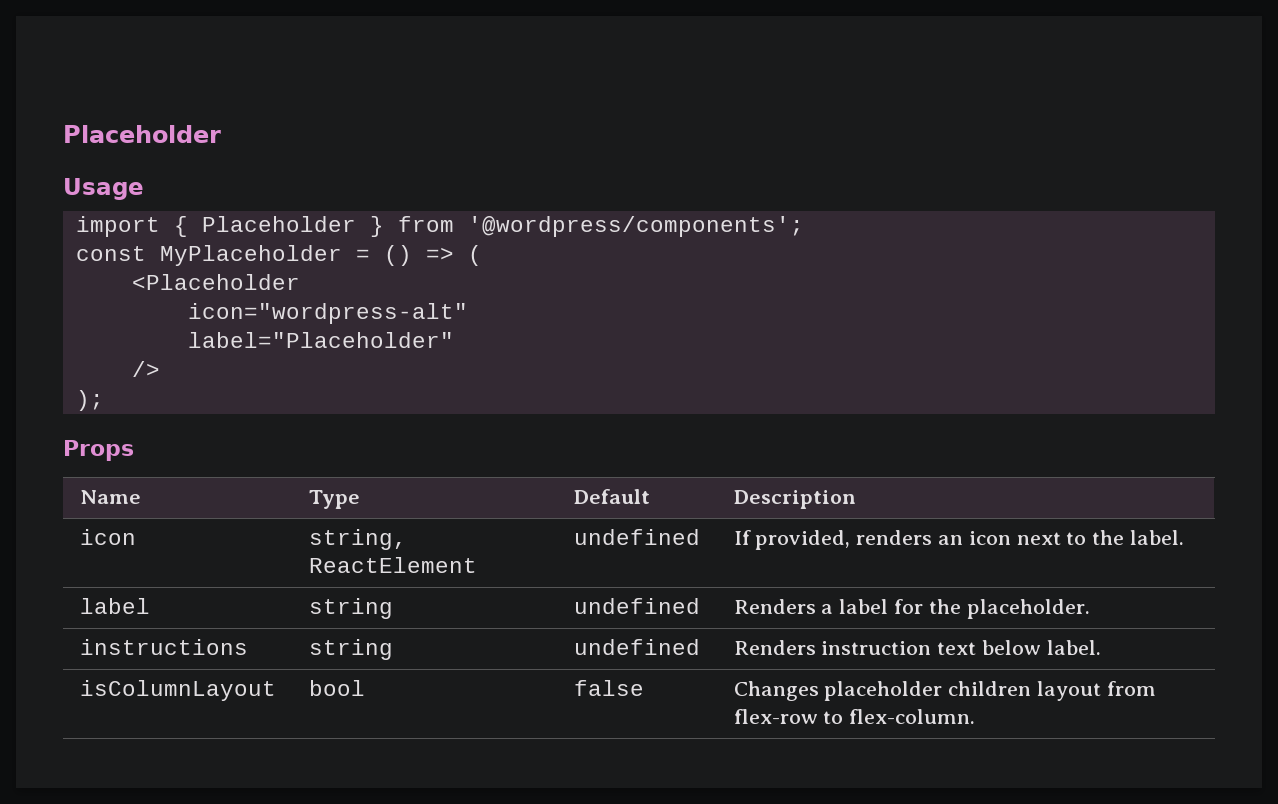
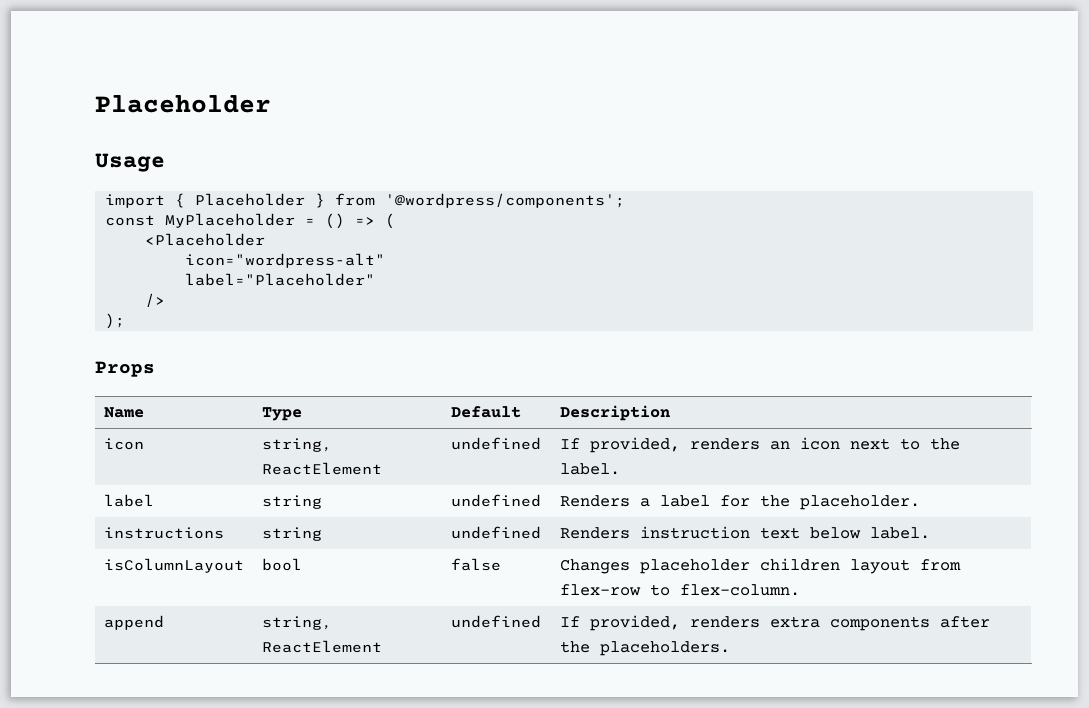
(976, 716) none -> [103,615,164,630] [261,616,332,630] [261,640,382,653] [450,615,541,628] [559,615,990,631] [559,641,730,656] // append | string, ReactElement | undefined | If provided, renders extra components after the placeholders.

